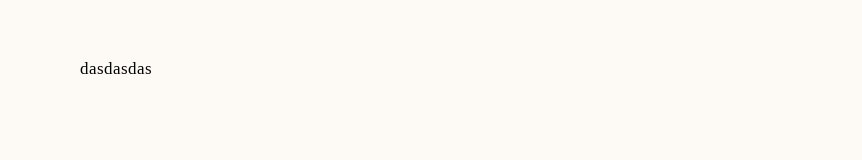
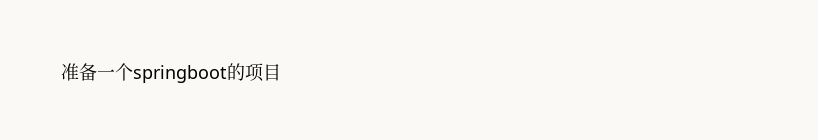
[80,62,152,74] dasdasdas -> [61,63,281,83] 准备一个springboot的项目

